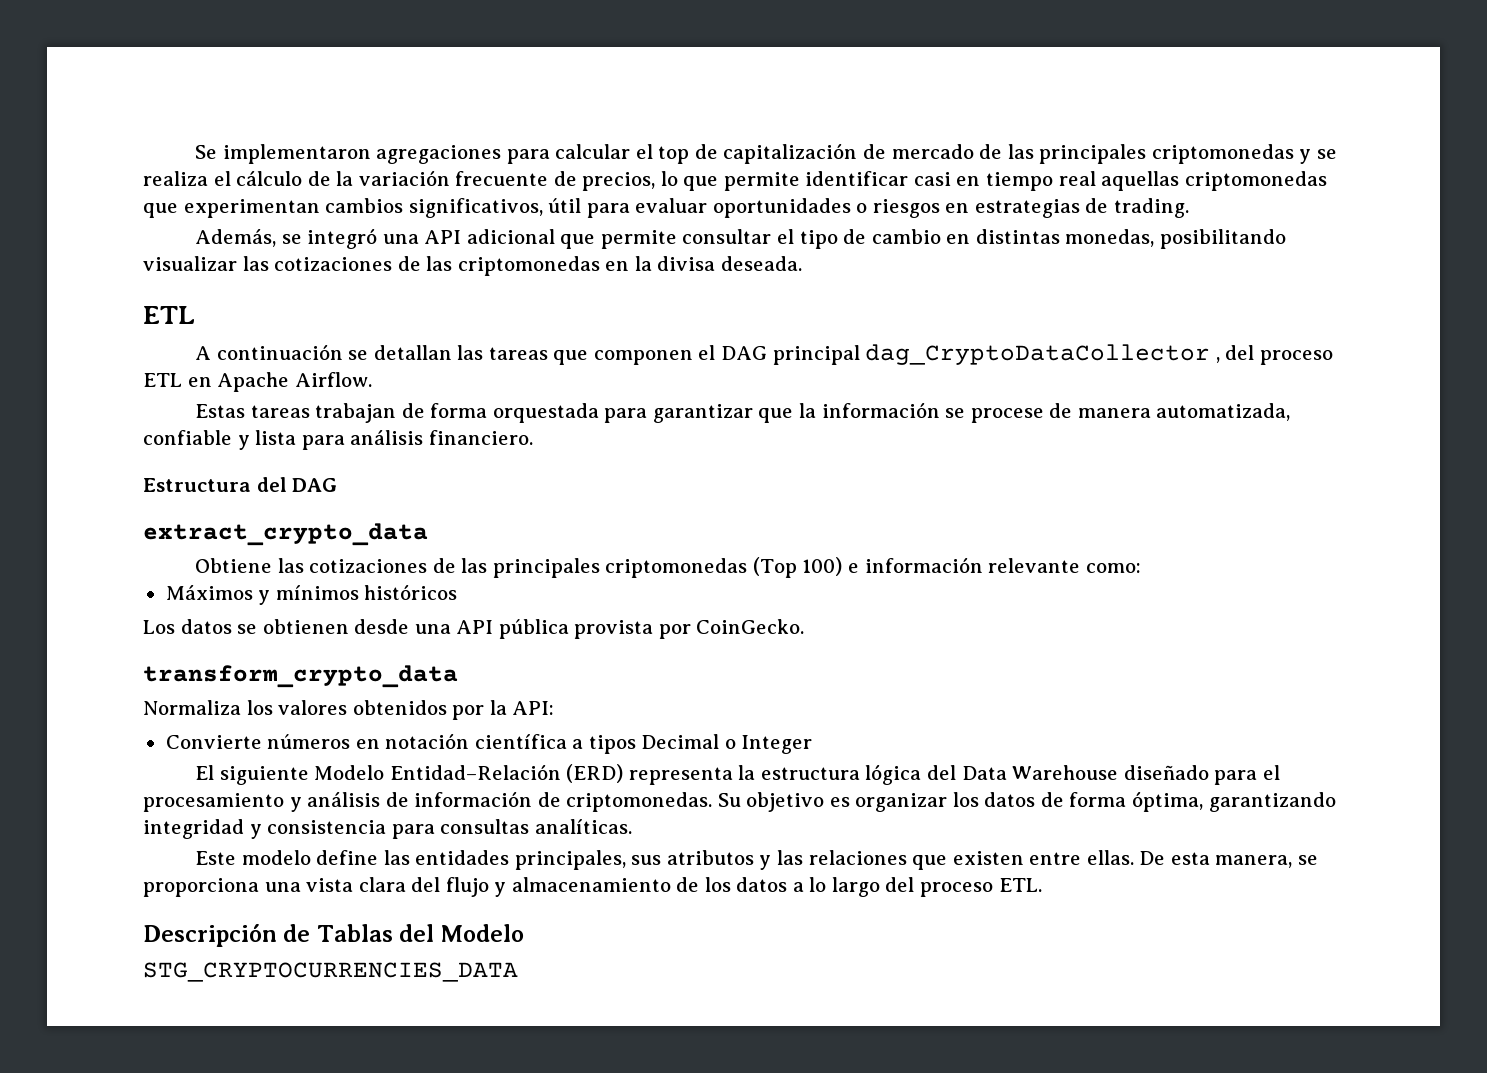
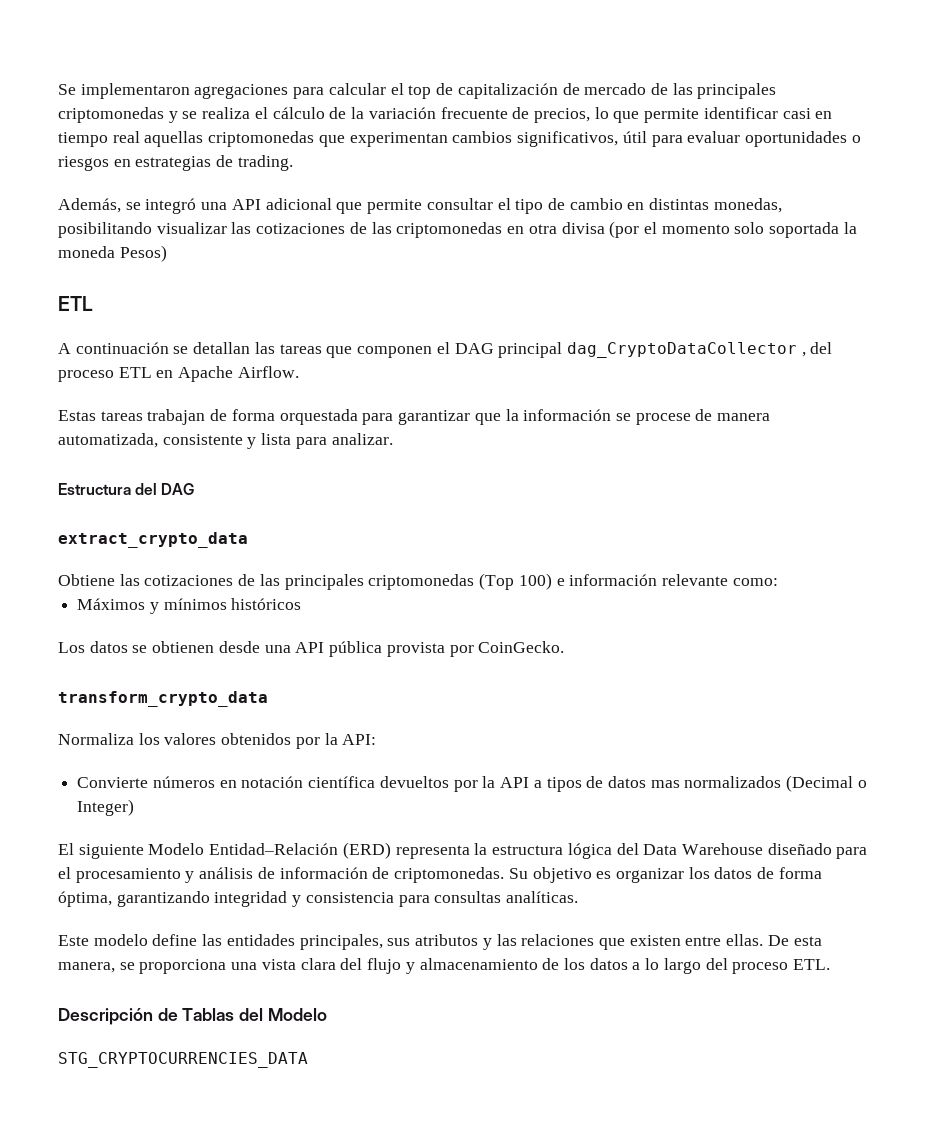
[634,256,802,271] la divisa deseada. -> [528,221,857,238] [58,245,167,262] otra divisa (por el momento solo soportada la moneda Pesos)
[143,430,232,445] confiable -> [162,434,243,445] consistente
[350,430,533,445] análisis financiero. -> [331,433,393,445] analizar.
[572,734,813,754] a tipos Decimal o Integer -> [379,775,867,792] [77,799,135,816] devueltos por la API a tipos de datos mas normalizados (Decimal o Integer)

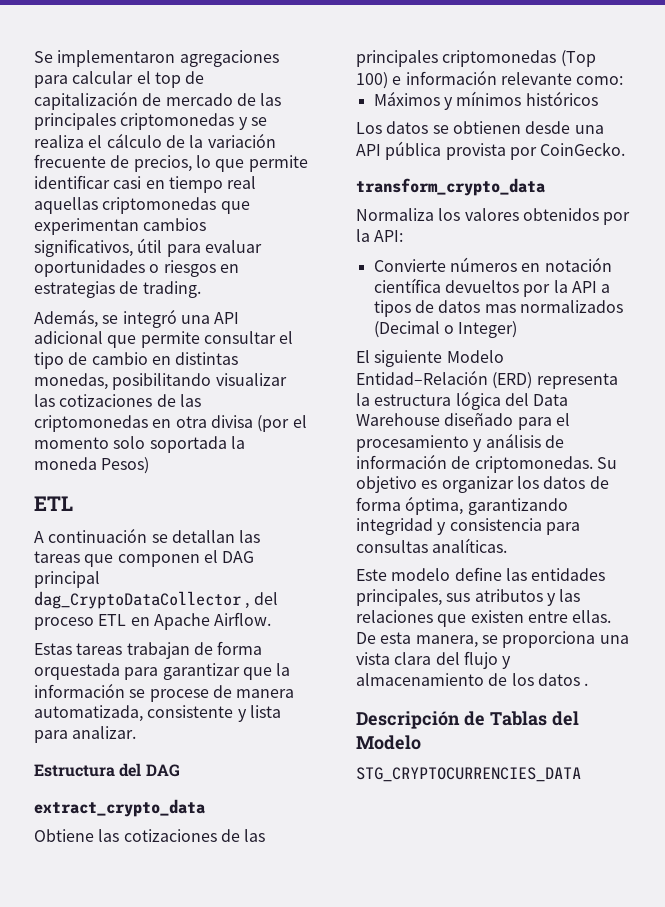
[632,958,831,974] a lo largo del proceso ETL. -> [584,683,589,686] .

